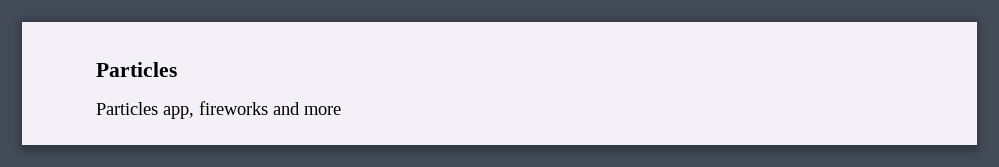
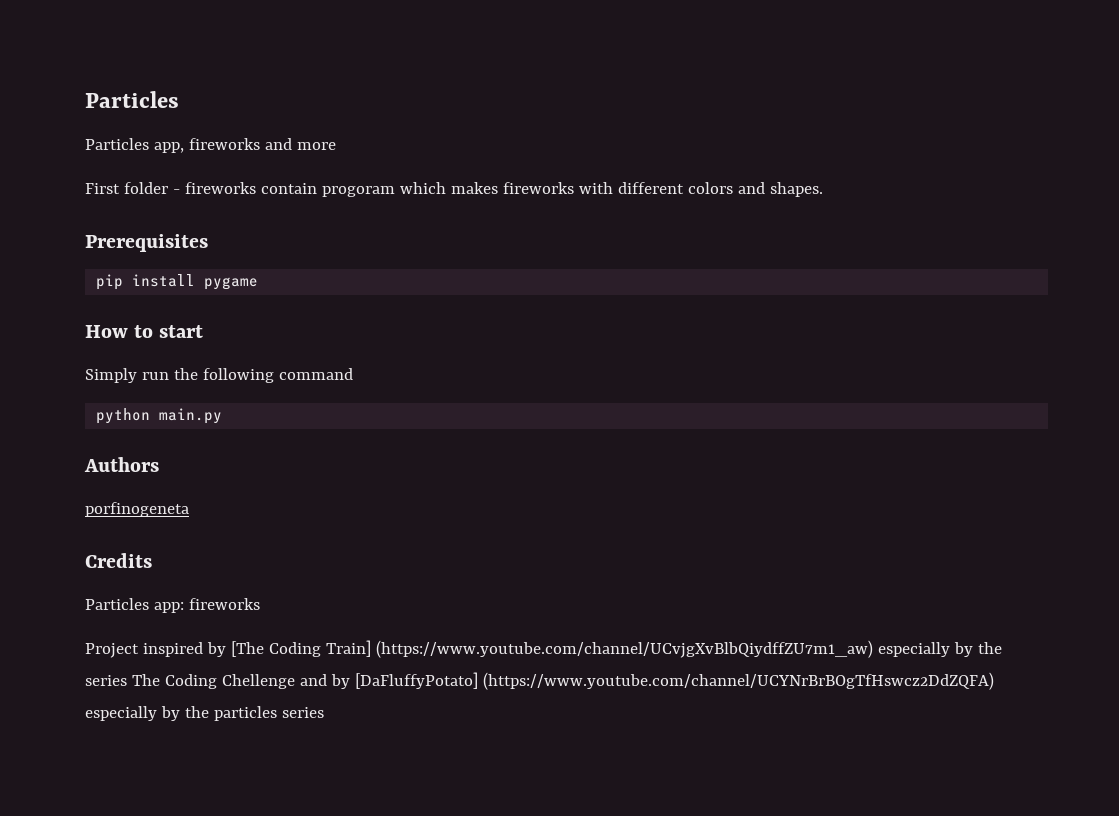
(341, 110) none -> [85,182,823,197] [85,234,208,252] [96,274,259,290] [85,325,204,338] [85,368,353,383] [96,408,223,424] [84,457,159,472] [85,502,189,517] [85,553,152,568] [85,598,260,613] [85,640,1002,658] [85,672,994,690] [85,706,324,721] // First folder - fireworks contain progoram which makes fireworks with different colors and shapes. // Prerequisites // pip install pygame // How to start // Simply run the following command // python main.py // Authors // porfinogeneta // Credits // Particles app: fireworks // Project inspired by [The Coding Train] (https://www.youtube.com/channel/UCvjgXvBlbQiydffZU7m1_aw) especially by the series The Coding Chellenge and by [DaFluffyPotato] (https://www.youtube.com/channel/UCYNrBrBOgTfHswcz2DdZQFA) especially by the particles series

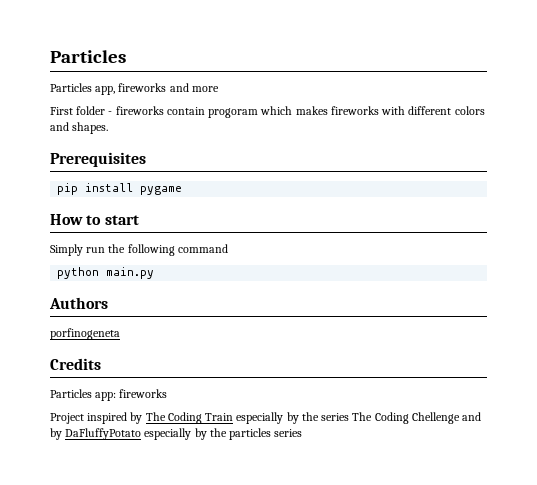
[230,640,873,658] [The Coding Train] (https://www.youtube.com/channel/UCvjgXvBlbQiydffZU7m1_aw) -> [145,412,234,424] The Coding Train
[354,672,994,690] [DaFluffyPotato] (https://www.youtube.com/channel/UCYNrBrBOgTfHswcz2DdZQFA) -> [65,428,142,440] DaFluffyPotato

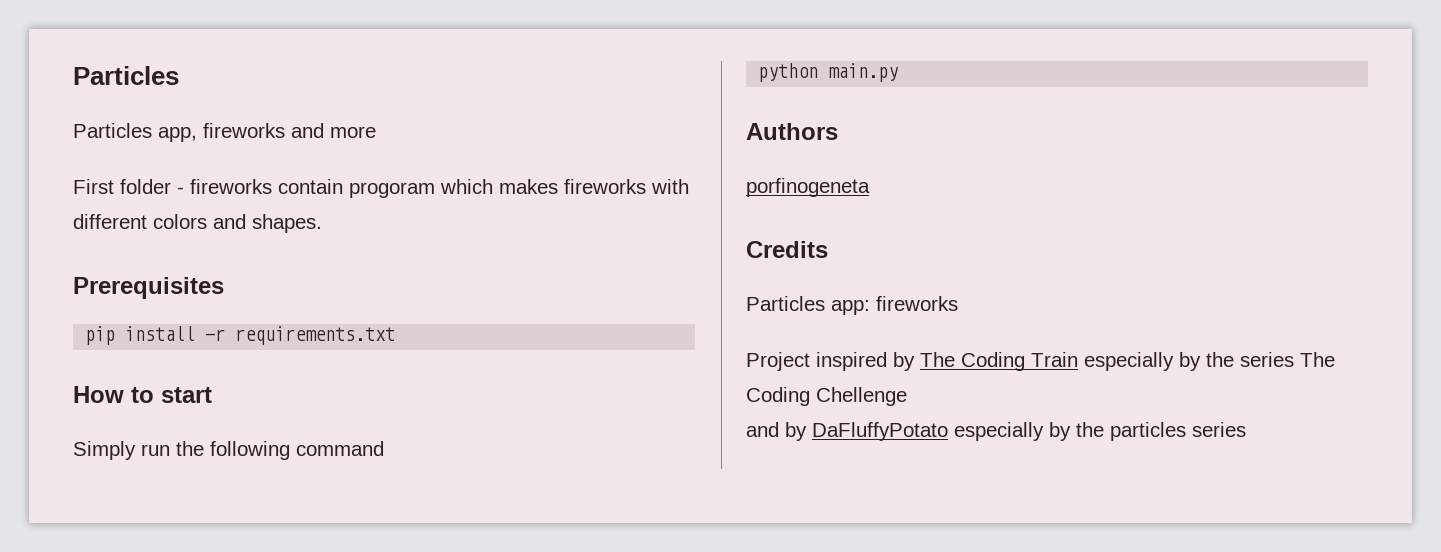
[140,186,183,195] pygame -> [205,326,396,345] -r requirements.txt
(460, 418) none -> (907, 396) //

